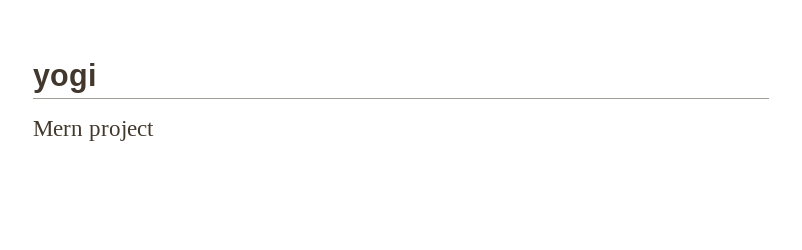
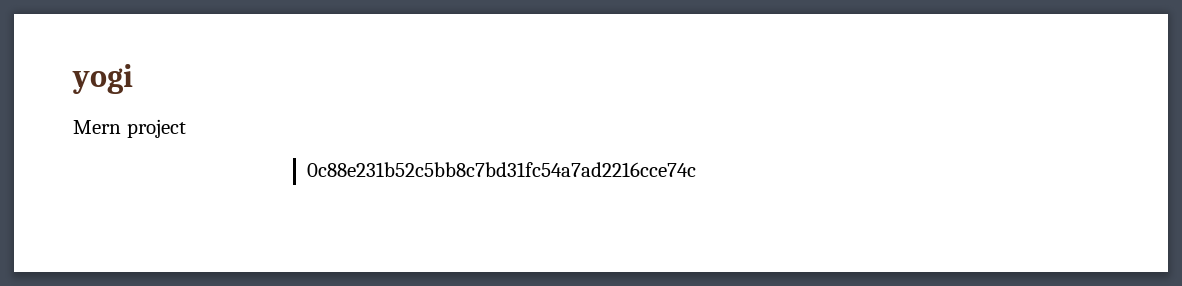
(155, 131) none -> [306,162,696,177] // 0c88e231b52c5bb8c7bd31fc54a7ad2216cce74c

